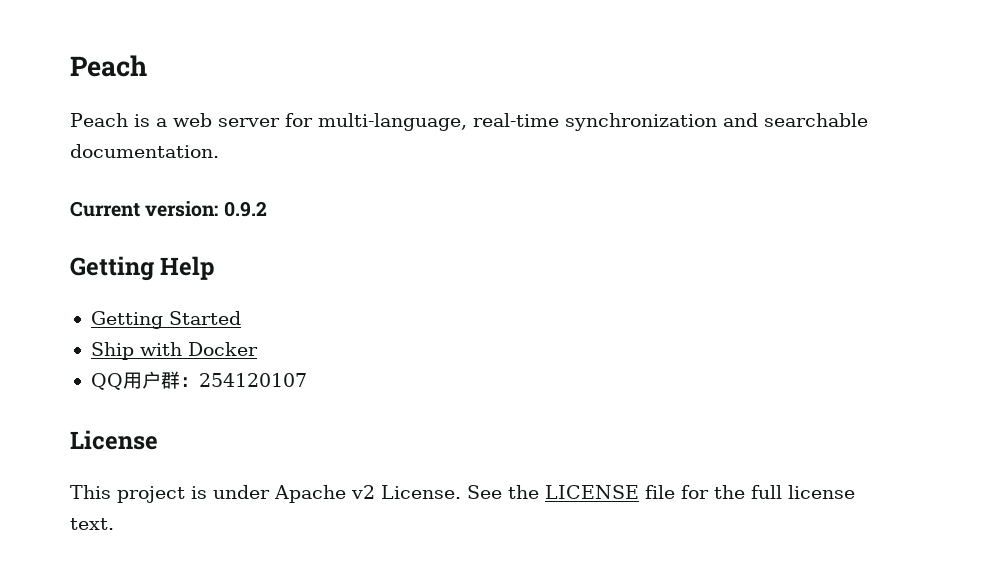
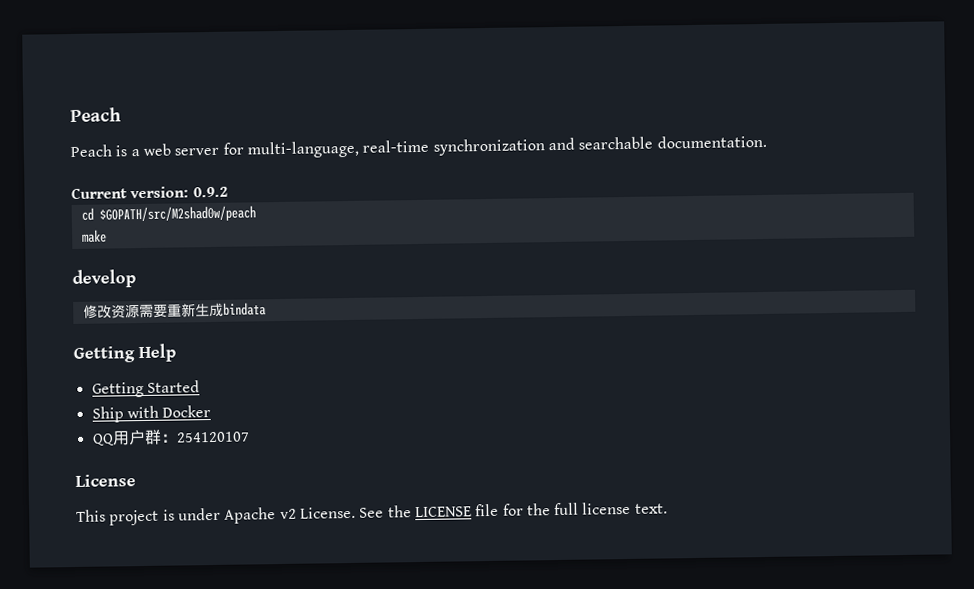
(267, 209) none -> [80,205,256,223] [81,229,107,243] [72,269,136,288] [82,302,267,319] // cd $GOPATH/src/M2shad0w/peach // make // develop // 修改资源需要重新生成bindata

